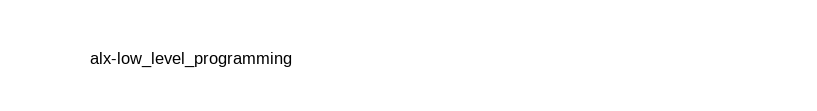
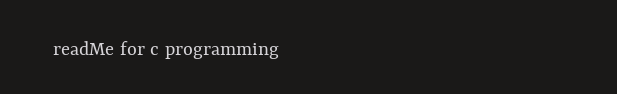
[90,52,292,68] alx-low_level_programming -> [53,41,280,59] readMe for c programming

